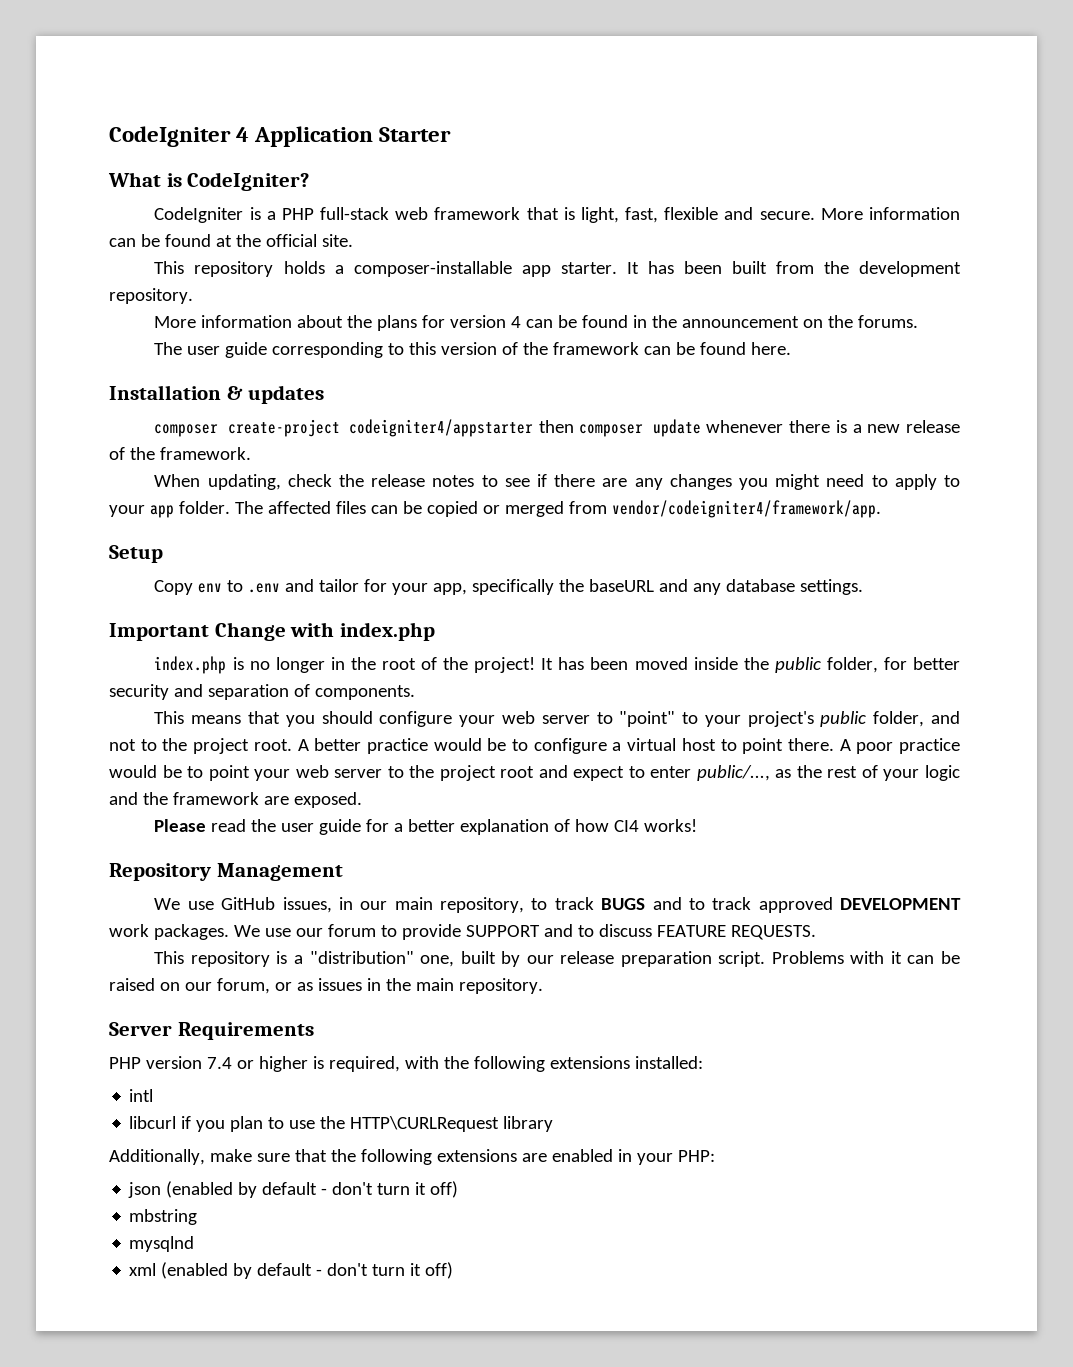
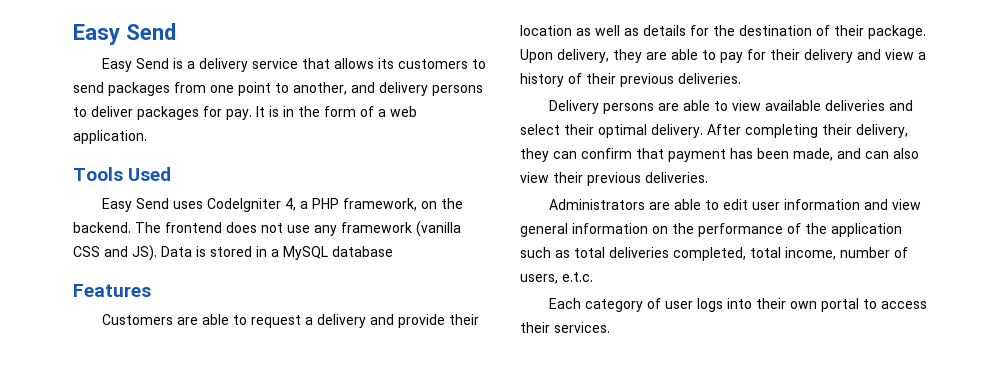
[109,126,452,147] [108,172,310,191] [154,207,961,223] [109,234,353,247] [154,261,962,277] [109,288,193,304] [154,315,919,331] [154,342,792,358] [109,385,325,404] [154,419,961,437] [109,447,251,460] [154,474,961,490] [109,500,881,518] [109,545,163,563] [154,579,864,595] [109,622,435,641] [154,656,961,674] [109,684,415,700] [154,711,961,727] [109,738,961,754] [109,765,960,781] [109,792,362,808] [154,819,698,835] [109,863,343,881] [154,897,962,913] [109,924,816,940] [154,951,961,967] [109,978,543,994] [109,1022,314,1040] [109,1056,703,1072] [129,1089,154,1102] [129,1116,554,1132] [109,1149,715,1165] [128,1181,459,1198] [129,1209,198,1225] [129,1236,195,1252] [129,1262,454,1279] CodeIgniter 4 Application Starter // What is CodeIgniter? // CodeIgniter is a PHP full-stack web framework that is light, fast, flexible and secure. More information can be found at the official site. // This repository holds a composer-installable app starter. It has been built from the development repository. // More information about the plans for version 4 can be found in the announcement on the forums. // The user guide corresponding to this version of the framework can be found here. // Installation & updates // composer create-project codeigniter4/appstarter then composer update whenever there is a new release of the framework. // When updating, check the release notes to see if there are any changes you might need to apply to your app folder. The affected files can be copied or merged from vendor/codeigniter4/framework/app. // Setup // Copy env to .env and tailor for your app, specifically the baseURL and any database settings. // Important Change with index.php // index.php is no longer in the root of the project! It has been moved inside the public folder, for better security and separation of components. // This means that you should configure your web server to "point" to your project's public folder, and not to the project root. A better practice would be to configure a virtual host to point there. A poor practice would be to point your web server to the project root and expect to enter public/..., as the rest of your logic and the framework are exposed. // Please read the user guide for a better explanation of how CI4 works! // Repository Management // We use GitHub issues, in our main repository, to track BUGS and to track approved DEVELOPMENT work packages. We use our forum to provide SUPPORT and to discuss FEATURE REQUESTS. // This repository is a "distribution" one, built by our release preparation script. Problems with it can be raised on our forum, or as issues in the main repository. // Server Requirements // PHP version 7.4 or higher is required, with the following extensions installed: // intl // libcurl if you plan to use the HTTP\CURLRequest library // Additionally, make sure that the following extensions are enabled in your PHP: // json (enabled by default - don't turn it off) // mbstring // mysqlnd // xml (enabled by default - don't turn it off) -> [73,23,176,45] [101,58,486,72] [73,82,483,96] [73,106,417,120] [73,130,147,144] [73,167,172,181] [101,198,463,212] [73,221,461,237] [73,245,393,261] [73,284,151,297] [101,314,479,328] [520,25,926,39] [520,49,926,63] [520,73,741,87] [548,100,913,114] [520,124,908,138] [520,148,919,162] [520,172,708,186] [548,199,921,210] [520,223,902,237] [520,247,908,261] [520,272,593,284] [548,298,927,312] [520,322,610,333] Easy Send // Easy Send is a delivery service that allows its customers to send packages from one point to another, and delivery persons to deliver packages for pay. It is in the form of a web application. // Tools Used // Easy Send uses CodeIgniter 4, a PHP framework, on the backend. The frontend does not use any framework (vanilla CSS and JS). Data is stored in a MySQL database // Features // Customers are able to request a delivery and provide their location as well as details for the destination of their package. Upon delivery, they are able to pay for their delivery and view a history of their previous deliveries. // Delivery persons are able to view available deliveries and select their optimal delivery. After completing their delivery, they can confirm that payment has been made, and can also view their previous deliveries. // Administrators are able to edit user information and view general information on the performance of the application such as total deliveries completed, total income, number of users, e.t.c. // Each category of user logs into their own portal to access their services.

